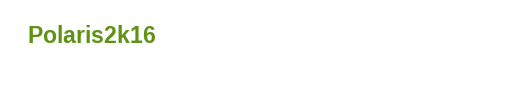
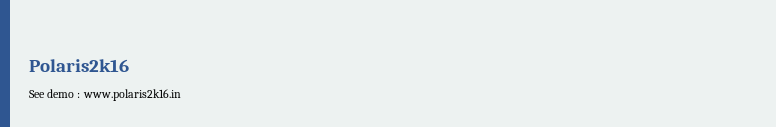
(156, 34) none -> [29,89,181,101] // See demo : www.polaris2k16.in

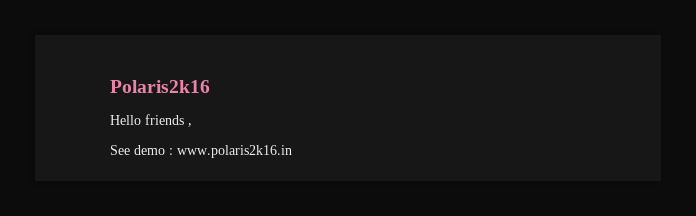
(129, 65) none -> [110,114,192,127] // Hello friends ,

